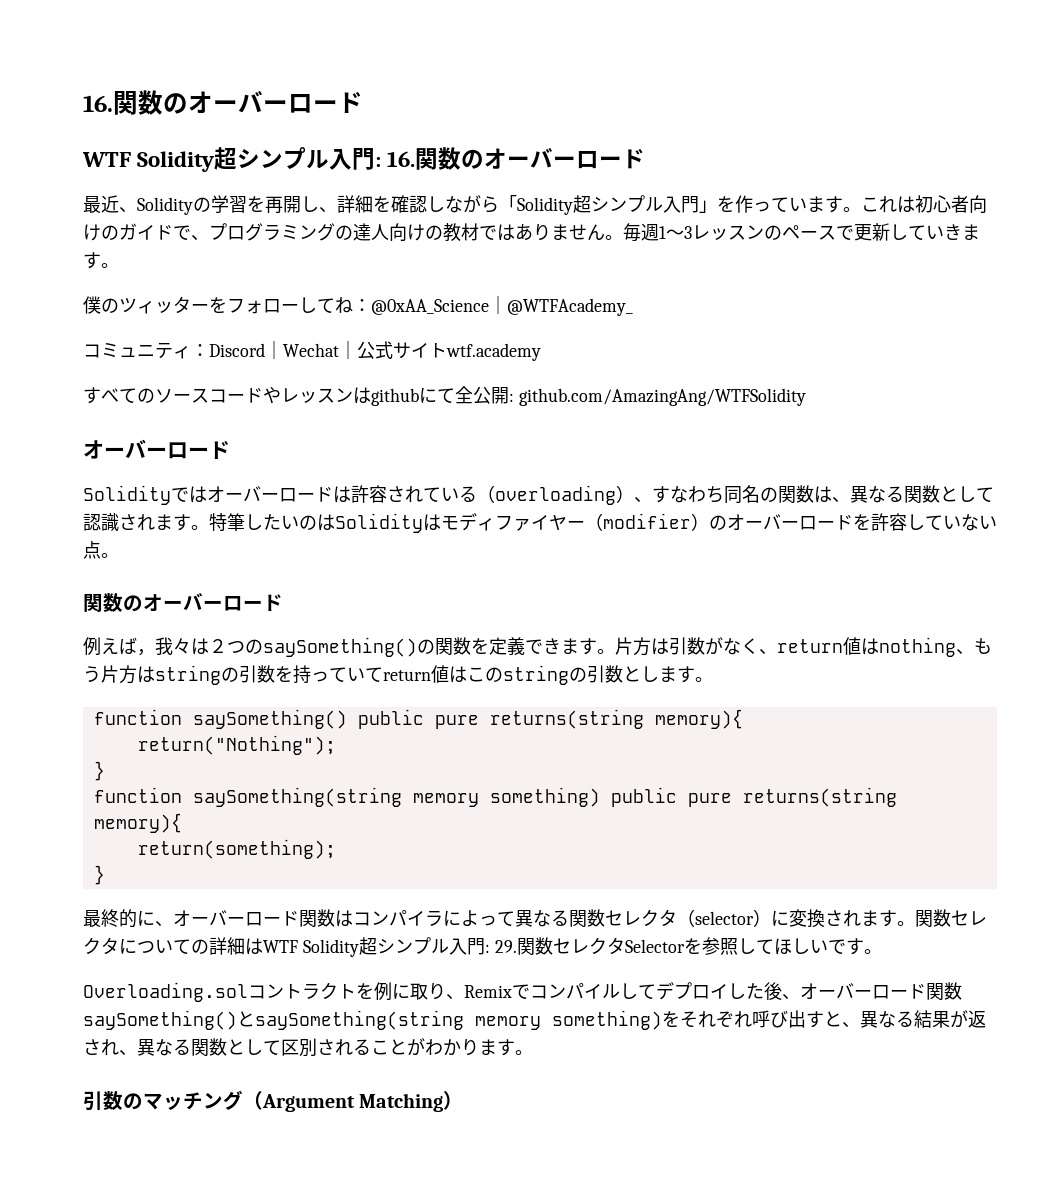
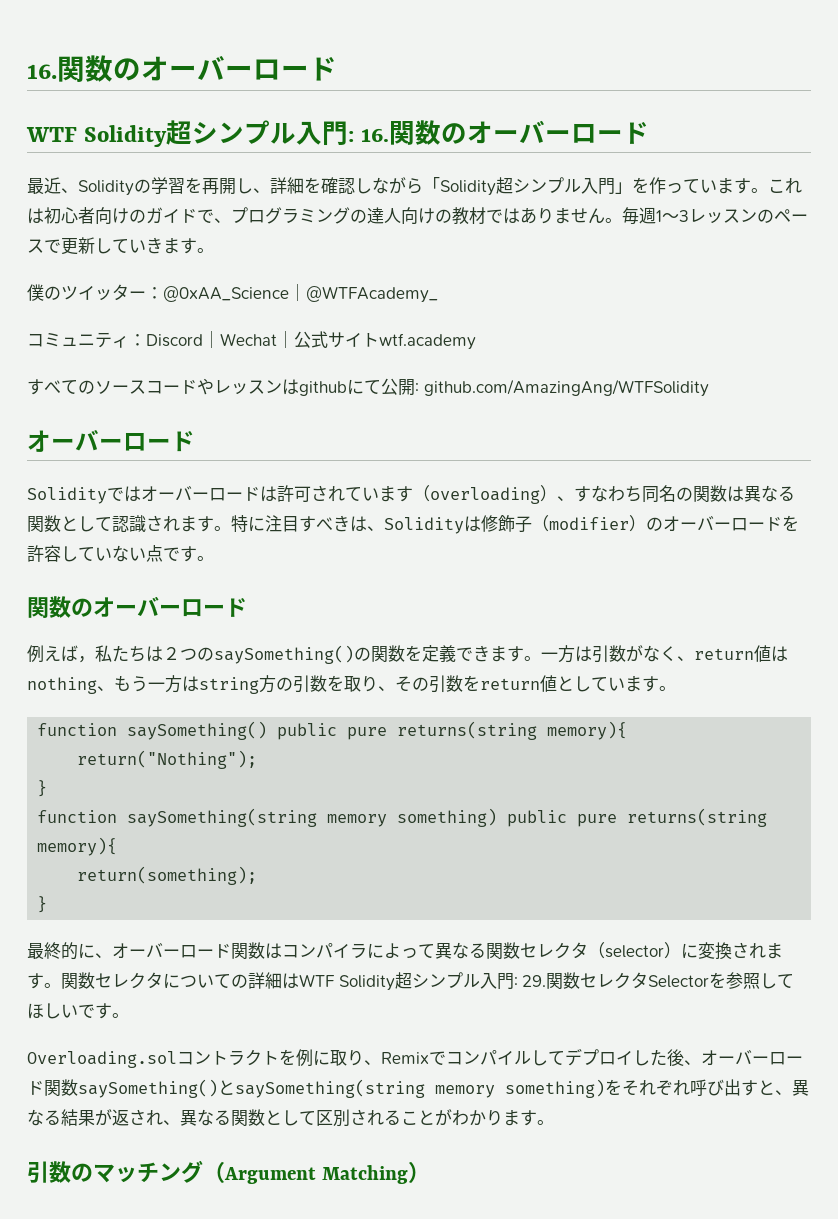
[137,296,353,314] ィッターをフォローしてね -> [78,284,146,301] イッター
[455,386,473,404] 全 -> (381, 387) none
[369,485,387,503] 容 -> [294,486,311,502] 可
[459,486,477,502] る -> [379,486,413,502] ます
[832,497,850,503] 、 -> (744, 494) none
[227,513,585,533] 筆したいのはSolidityはモディファイヤー -> [248,515,532,534] に注目すべきは、Solidityは修飾子
(101, 550) none -> [163,546,197,562] です
[155,637,191,655] 我々 -> [95,645,146,662] 私たち
[615,637,633,655] 片 -> [541,652,558,660] 一
[101,665,119,683] 片 -> [148,682,165,690] 一
[221,665,659,685] の引数を持っていてreturn値はこのstringの引数とし -> [259,675,625,693] 方の引数を取り、その引数をreturn値としてい

